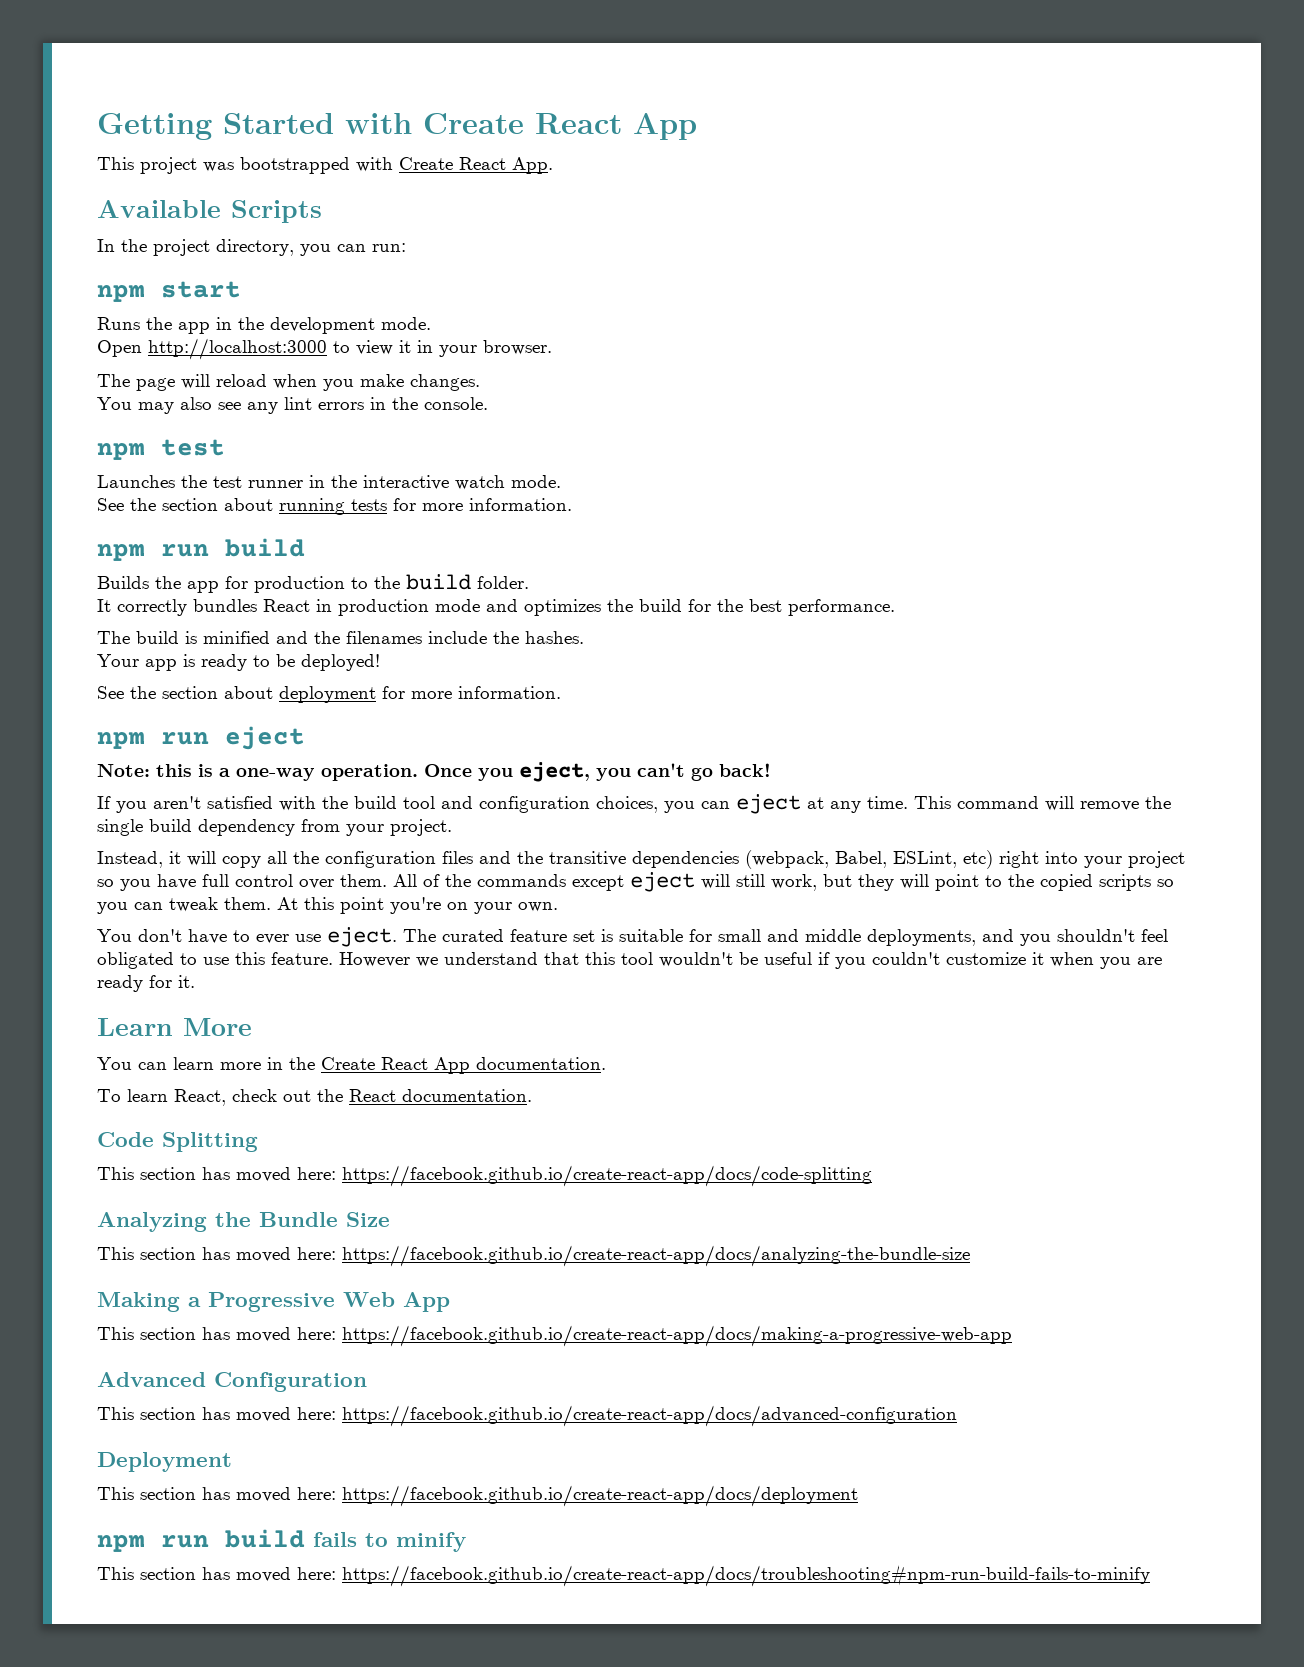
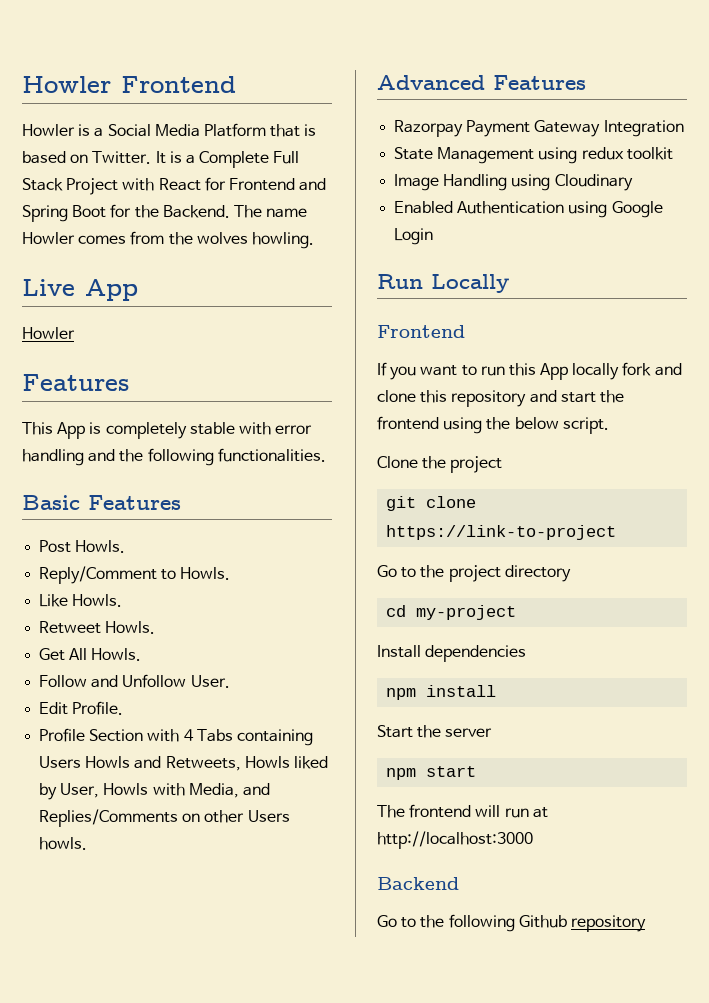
[97,113,697,140] [97,157,553,174] [97,200,322,223] [97,239,406,256] [97,281,241,302] [97,317,431,334] [97,338,552,360] [97,374,480,391] [97,397,488,414] [97,439,225,460] [97,475,561,490] [97,498,572,515] [97,538,305,561] [97,574,529,593] [97,599,895,616] [97,631,584,644] [97,654,380,671] [97,686,561,703] [97,726,305,750] [97,762,771,782] [97,794,1171,814] [97,819,452,836] [97,850,1185,869] [97,872,1174,892] [97,897,558,914] [97,927,1168,947] [97,952,1162,969] [97,975,195,992] [97,1018,252,1036] [97,1057,606,1074] [97,1089,532,1106] [97,1132,258,1152] [97,1165,872,1187] [97,1212,390,1232] [97,1245,970,1267] [97,1292,450,1312] [97,1325,1012,1347] [97,1372,367,1392] [97,1405,957,1427] [97,1452,232,1472] [97,1485,858,1507] [97,1529,466,1552] [97,1565,1150,1587] Getting Started with Create React App // This project was bootstrapped with Create React App. // Available Scripts // In the project directory, you can run: // npm start // Runs the app in the development mode. // Open http://localhost:3000 to view it in your browser. // The page will reload when you make changes. // You may also see any lint errors in the console. // npm test // Launches the test runner in the interactive watch mode. // See the section about running tests for more information. // npm run build // Builds the app for production to the build folder. // It correctly bundles React in production mode and optimizes the build for the best performance. // The build is minified and the filenames include the hashes. // Your app is ready to be deployed! // See the section about deployment for more information. // npm run eject // Note: this is a one-way operation. Once you eject, you can't go back! // If you aren't satisfied with the build tool and configuration choices, you can eject at any time. This command will remove the single build dependency from your project. // Instead, it will copy all the configuration files and the transitive dependencies (webpack, Babel, ESLint, etc) right into your project so you have full control over them. All of the commands except eject will still work, but they will point to the copied scripts so you can tweak them. At this point you're on your own. // You don't have to ever use eject. The curated feature set is suitable for small and middle deployments, and you shouldn't feel obligated to use this feature. However we understand that this tool wouldn't be useful if you couldn't customize it when you are ready for it. // Learn More // You can learn more in the Create React App documentation. // To learn React, check out the React documentation. // Code Splitting // This section has moved here: https://facebook.github.io/create-react-app/docs/code-splitting // Analyzing the Bundle Size // This section has moved here: https://facebook.github.io/create-react-app/docs/analyzing-the-bundle-size // Making a Progressive Web App // This section has moved here: https://facebook.github.io/create-react-app/docs/making-a-progressive-web-app // Advanced Configuration // This section has moved here: https://facebook.github.io/create-react-app/docs/advanced-configuration // Deployment // This section has moved here: https://facebook.github.io/create-react-app/docs/deployment // npm run build fails to minify // This section has moved here: https://facebook.github.io/create-react-app/docs/troubleshooting#npm-run-build-fails-to-minify -> [22,76,236,93] [22,123,317,137] [22,151,300,168] [22,177,327,195] [22,204,308,222] [22,231,314,249] [22,279,138,301] [22,327,75,339] [22,374,129,391] [22,422,313,439] [22,448,326,466] [22,495,181,510] [39,540,126,553] [39,566,231,584] [39,594,123,607] [39,621,156,634] [39,648,142,661] [39,674,230,688] [39,701,124,715] [39,728,313,746] [39,756,328,771] [39,783,270,800] [39,809,290,827] [39,837,88,850] [377,75,586,90] [394,120,684,137] [394,147,673,164] [394,174,633,191] [394,201,663,218] [394,228,434,245] [377,274,509,293] [377,325,465,338] [377,362,682,380] [377,390,624,407] [377,416,609,434] [377,456,503,473] [386,496,477,511] [386,525,617,540] [377,565,571,582] [386,605,517,620] [377,645,527,662] [386,685,497,700] [377,725,493,738] [386,766,477,780] [377,804,548,818] [377,831,533,849] [377,877,459,890] [377,914,646,932] Howler Frontend // Howler is a Social Media Platform that is based on Twitter. It is a Complete Full Stack Project with React for Frontend and Spring Boot for the Backend. The name Howler comes from the wolves howling. // Live App // Howler // Features // This App is completely stable with error handling and the following functionalities. // Basic Features // Post Howls. // Reply/Comment to Howls. // Like Howls. // Retweet Howls. // Get All Howls. // Follow and Unfollow User. // Edit Profile. // Profile Section with 4 Tabs containing Users Howls and Retweets, Howls liked by User, Howls with Media, and Replies/Comments on other Users howls. // Advanced Features // Razorpay Payment Gateway Integration // State Management using redux toolkit // Image Handling using Cloudinary // Enabled Authentication using Google Login // Run Locally // Frontend // If you want to run this App locally fork and clone this repository and start the frontend using the below script. // Clone the project // git clone https://link-to-project // Go to the project directory // cd my-project // Install dependencies // npm install // Start the server // npm start // The frontend will run at http://localhost:3000 // Backend // Go to the following Github repository

